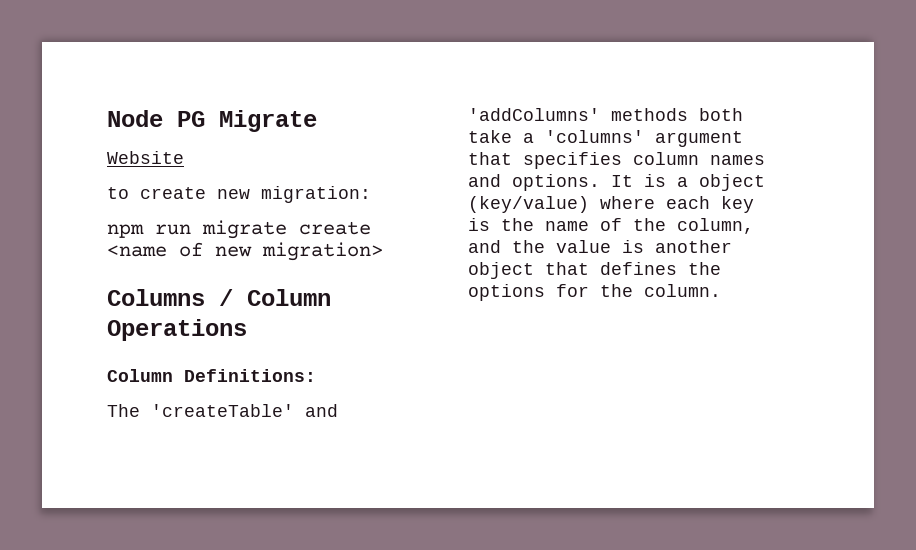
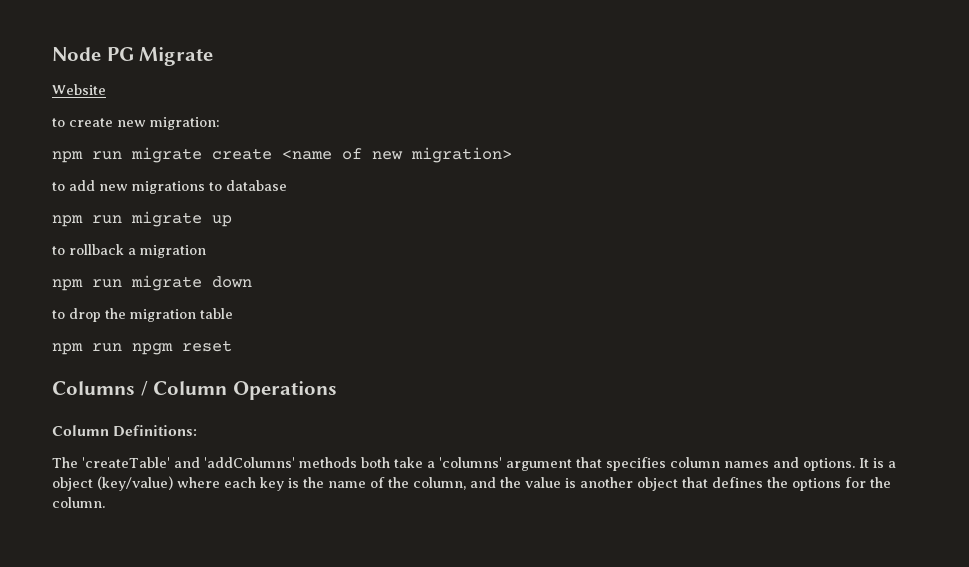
(383, 251) none -> [52,180,287,194] [52,211,232,227] [52,244,206,258] [52,275,252,291] [52,308,233,322] [52,340,232,355] // to add new migrations to database // npm run migrate up // to rollback a migration // npm run migrate down // to drop the migration table // npm run npgm reset

